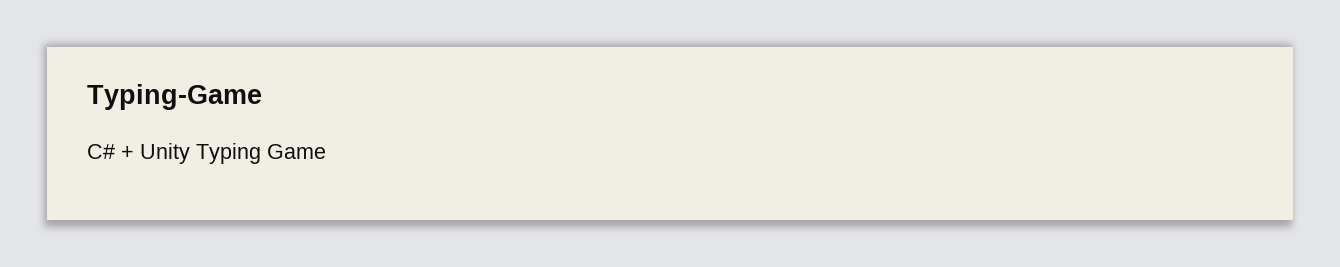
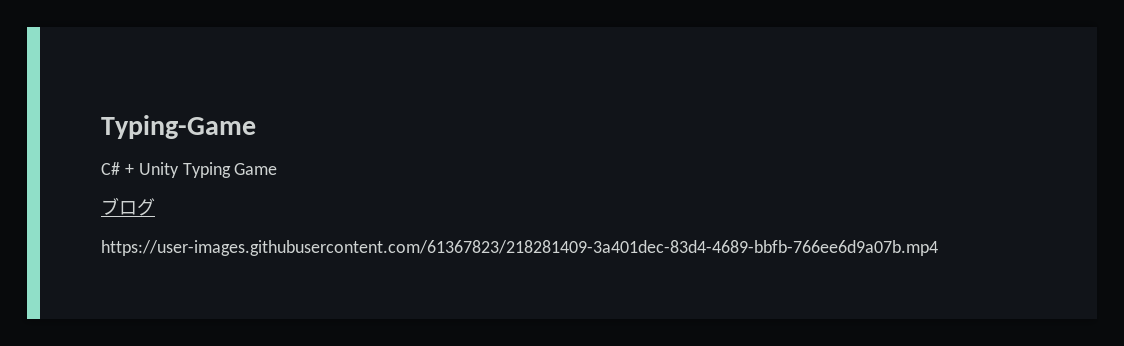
(326, 151) none -> [101,197,155,216] [101,240,938,256] // ブログ // https://user-images.githubusercontent.com/61367823/218281409-3a401dec-83d4-4689-bbfb-766ee6d9a07b.mp4

